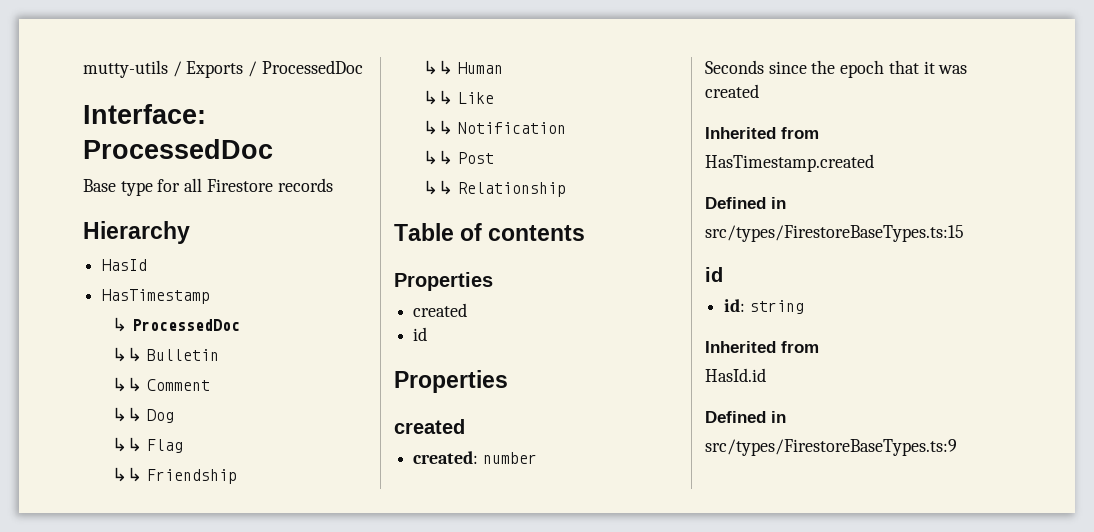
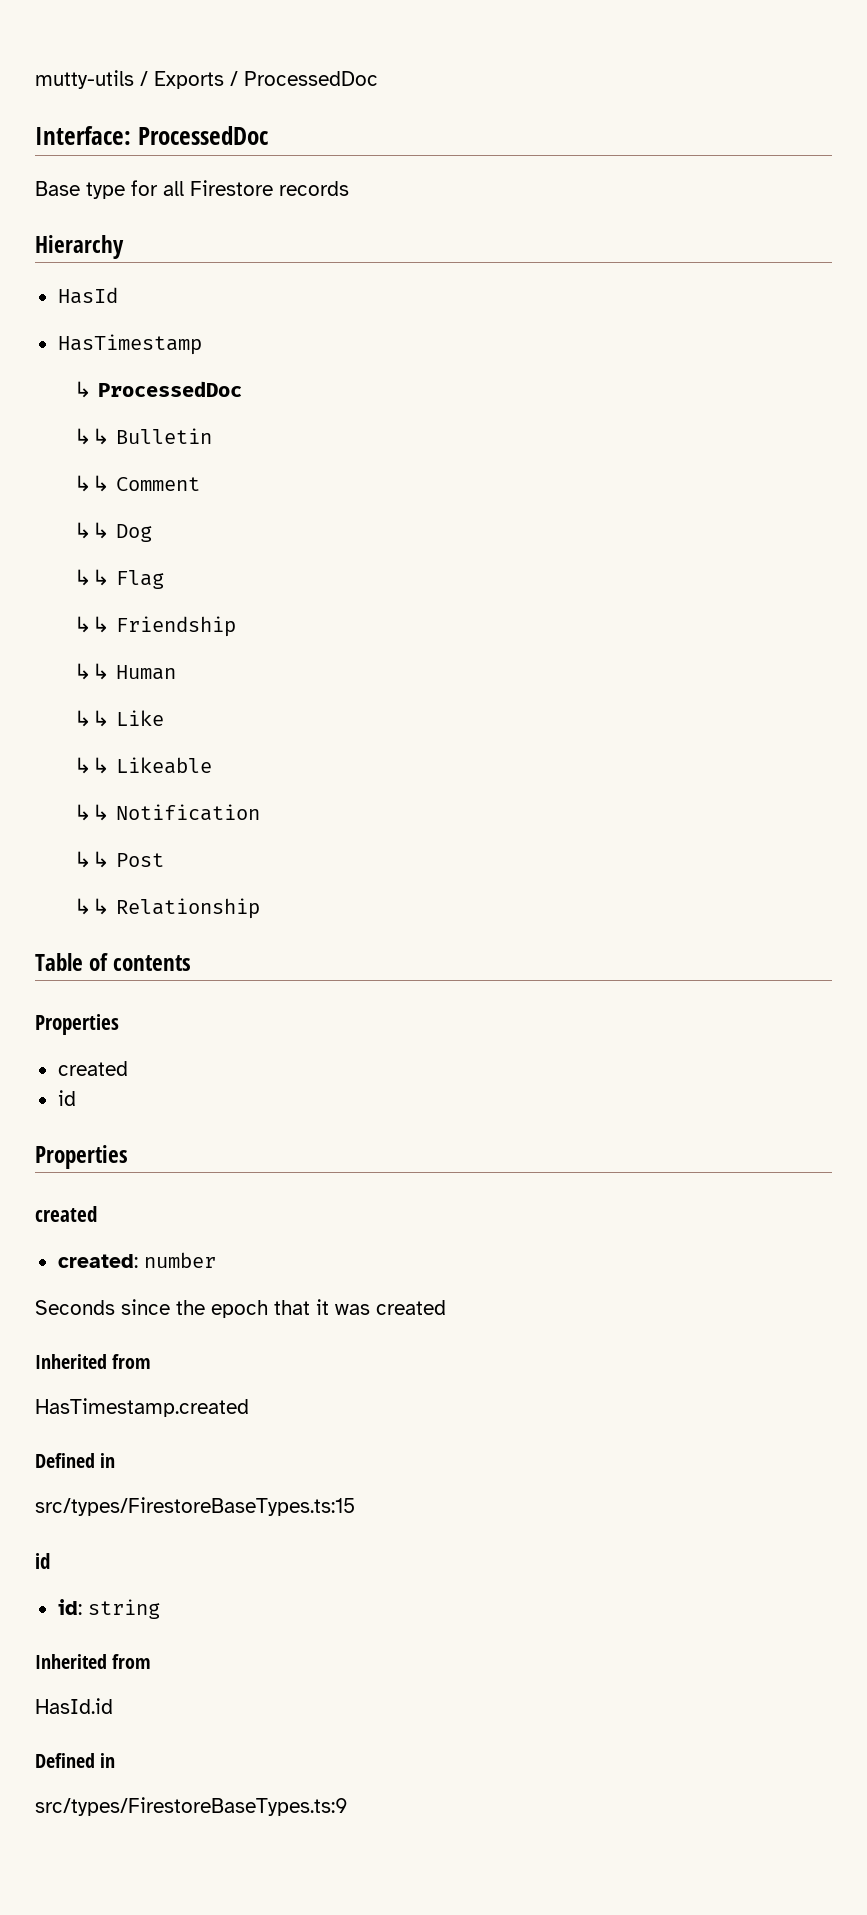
(494, 98) none -> [74,757,213,774] // ↳↳ Likeable

